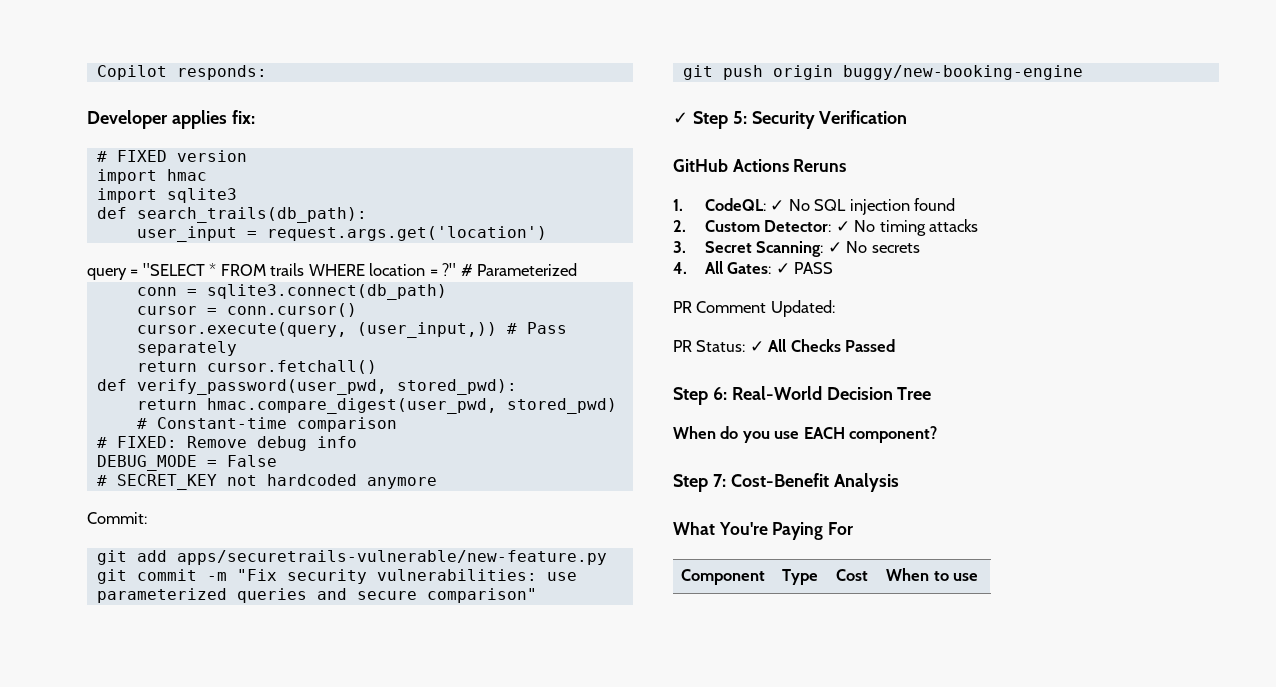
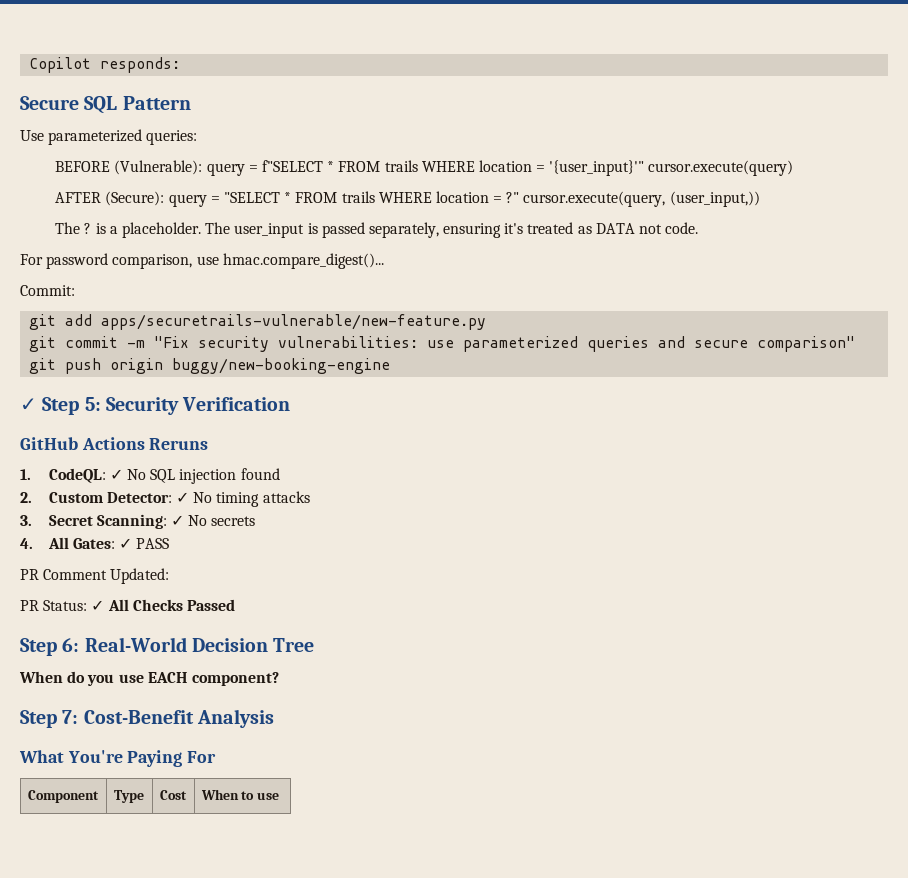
[87,110,255,129] [96,150,247,162] [96,169,207,184] [96,188,237,203] [96,207,367,223] [136,226,547,242] Developer applies fix: // # FIXED version // import hmac // import sqlite3 // def search_trails(db_path): // user_input = request.args.get('location') // -> [20,96,191,114] [20,129,198,145] [55,160,794,176] [55,191,165,206] Secure SQL Pattern // Use parameterized queries: // BEFORE (Vulnerable): query = f"SELECT * FROM trails WHERE location = '{user_input}'" cursor.execute(query) // AFTER (Secure):
[460,263,578,276] [136,284,447,300] [136,303,357,317] [136,322,567,338] [136,341,237,356] [136,360,377,374] [96,379,517,395] [136,398,617,414] [136,417,397,432] [96,436,357,451] [96,455,277,471] [96,474,437,490] # Parameterized // conn = sqlite3.connect(db_path) // cursor = conn.cursor() // cursor.execute(query, (user_input,)) # Pass separately // return cursor.fetchall() // def verify_password(user_pwd, stored_pwd): // return hmac.compare_digest(user_pwd, stored_pwd) # Constant-time comparison // # FIXED: Remove debug info // DEBUG_MODE = False // # SECRET_KEY not hardcoded anymore -> [523,191,760,207] [55,222,699,238] [20,253,384,269] cursor.execute(query, (user_input,)) // The ? is a placeholder. The user_input is passed separately, ensuring it's treated as DATA not code. // For password comparison, use hmac.compare_digest()...

